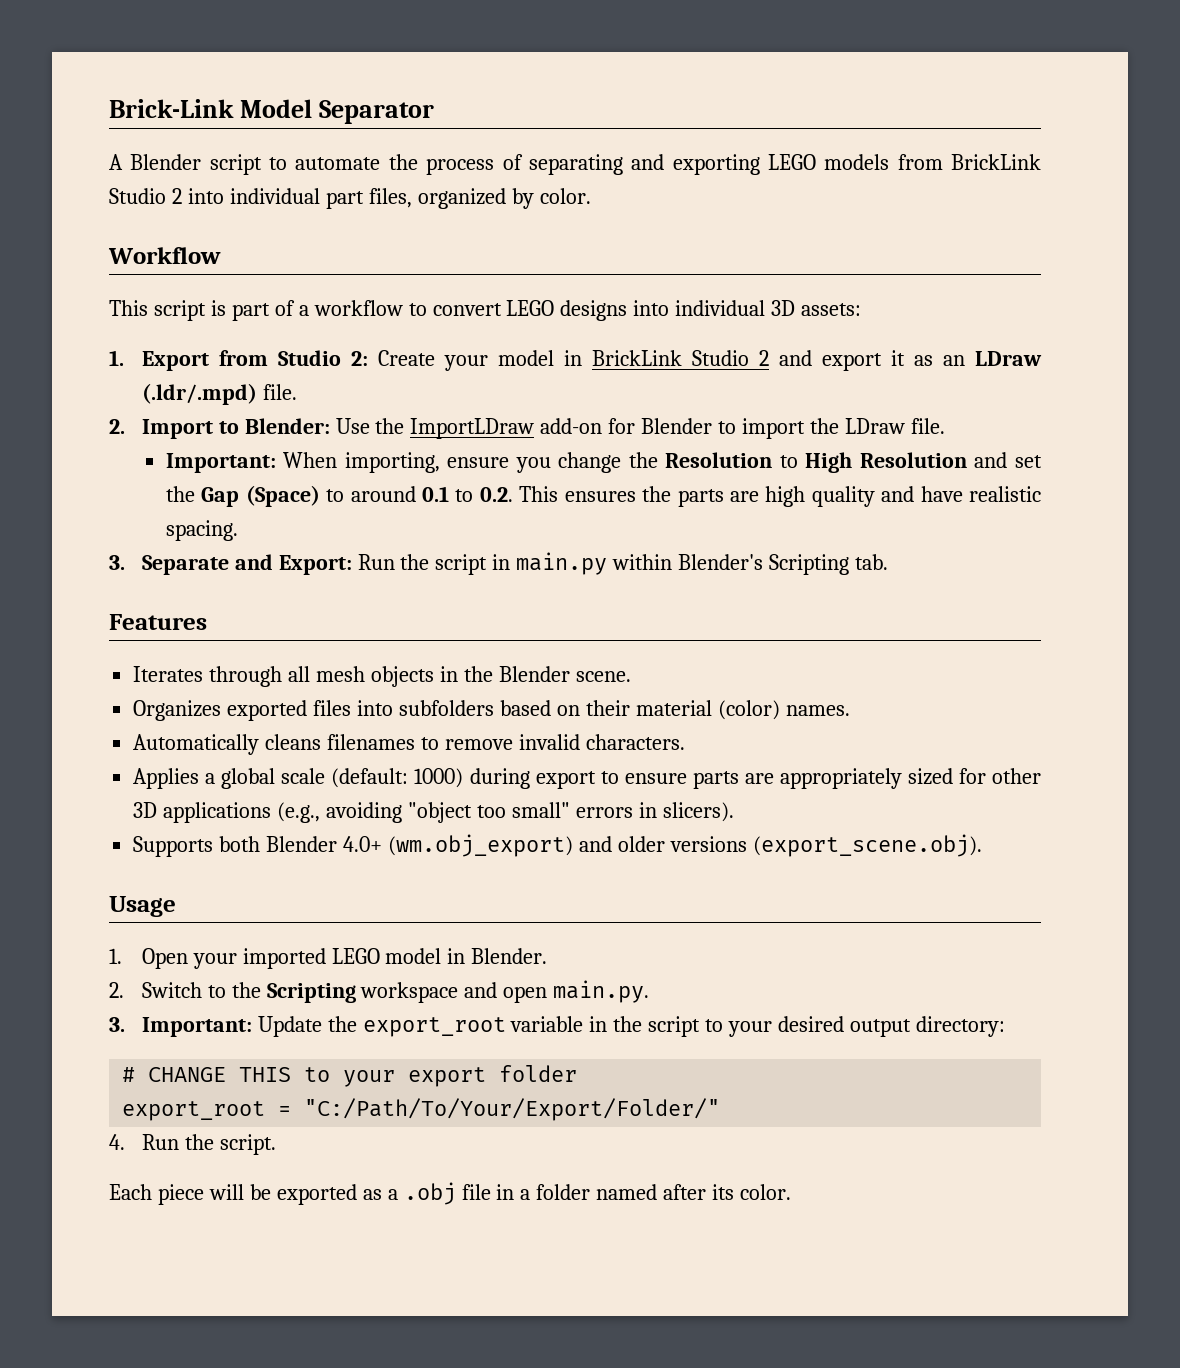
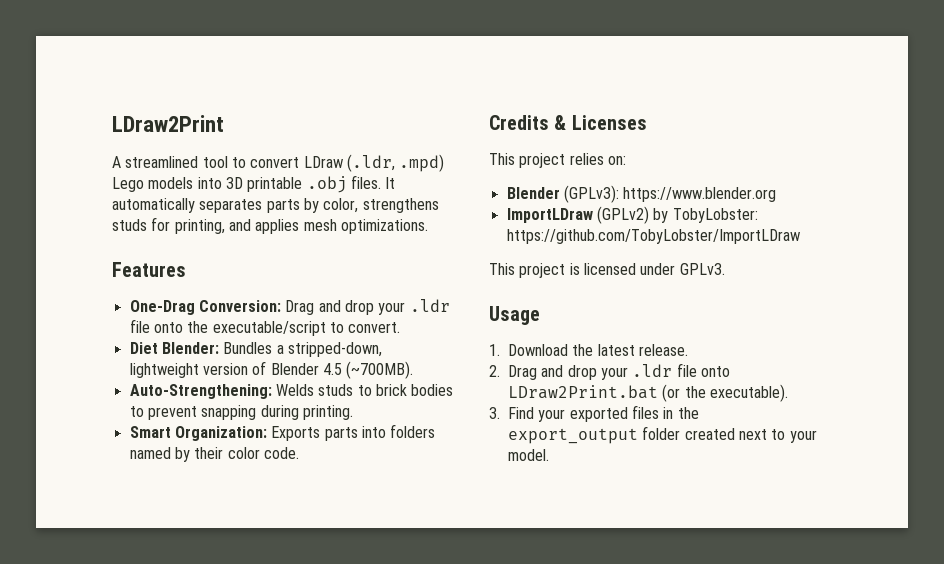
[109,99,434,124] [109,154,1041,175] [109,188,591,209] [108,247,221,264] [109,300,862,321] [109,350,1042,371] [141,383,297,405] [109,418,945,439] [165,452,1043,473] [165,485,1042,507] [165,520,238,541] [109,552,889,575] [109,614,207,630] [133,666,631,687] [133,700,850,721] [133,734,685,755] [133,768,1041,789] [133,802,734,823] [133,834,982,857] [109,896,176,917] [109,948,548,969] [109,980,650,1003] [109,1016,1005,1037] [122,1065,578,1087] [122,1098,721,1121] [109,1134,276,1155] [109,1182,792,1205] Brick-Link Model Separator // A Blender script to automate the process of separating and exporting LEGO models from BrickLink Studio 2 into individual part files, organized by color. // Workflow // This script is part of a workflow to convert LEGO designs into individual 3D assets: // 1. Export from Studio 2: Create your model in BrickLink Studio 2 and export it as an LDraw (.ldr/.mpd) file. // 2. Import to Blender: Use the ImportLDraw add-on for Blender to import the LDraw file. // Important: When importing, ensure you change the Resolution to High Resolution and set the Gap (Space) to around 0.1 to 0.2. This ensures the parts are high quality and have realistic spacing. // 3. Separate and Export: Run the script in main.py within Blender's Scripting tab. // Features // Iterates through all mesh objects in the Blender scene. // Organizes exported files into subfolders based on their material (color) names. // Automatically cleans filenames to remove invalid characters. // Applies a global scale (default: 1000) during export to ensure parts are appropriately sized for other 3D applications (e.g., avoiding "object too small" errors in slicers). // Supports both Blender 4.0+ (wm.obj_export) and older versions (export_scene.obj). // Usage // 1. Open your imported LEGO model in Blender. // 2. Switch to the Scripting workspace and open main.py. // 3. Important: Update the export_root variable in the script to your desired output directory: // # CHANGE THIS to your export folder // export_root = "C:/Path/To/Your/Export/Folder/" // 4. Run the script. // Each piece will be exported as a .obj file in a folder named after its color. -> [112,115,224,132] [112,154,445,172] [112,175,396,193] [112,198,439,213] [112,217,428,234] [112,262,186,277] [129,299,450,315] [129,319,401,336] [129,342,382,357] [129,361,414,379] [129,384,454,399] [129,405,353,420] [129,424,436,441] [129,447,299,462] [489,115,647,130] [489,153,626,168] [506,185,777,203] [506,206,758,224] [506,229,800,244] [489,263,725,278] [489,306,540,325] [489,344,688,356] [489,363,730,380] [508,384,788,402] [489,405,699,422] [508,426,817,444] [508,449,549,461] LDraw2Print // A streamlined tool to convert LDraw (.ldr, .mpd) Lego models into 3D printable .obj files. It automatically separates parts by color, strengthens studs for printing, and applies mesh optimizations. // Features // One-Drag Conversion: Drag and drop your .ldr file onto the executable/script to convert. // Diet Blender: Bundles a stripped-down, lightweight version of Blender 4.5 (~700MB). // Auto-Strengthening: Welds studs to brick bodies to prevent snapping during printing. // Smart Organization: Exports parts into folders named by their color code. // Credits & Licenses // This project relies on: // Blender (GPLv3): https://www.blender.org // ImportLDraw (GPLv2) by TobyLobster: https://github.com/TobyLobster/ImportLDraw // This project is licensed under GPLv3. // Usage // 1. Download the latest release. // 2. Drag and drop your .ldr file onto LDraw2Print.bat (or the executable). // 3. Find your exported files in the export_output folder created next to your model.

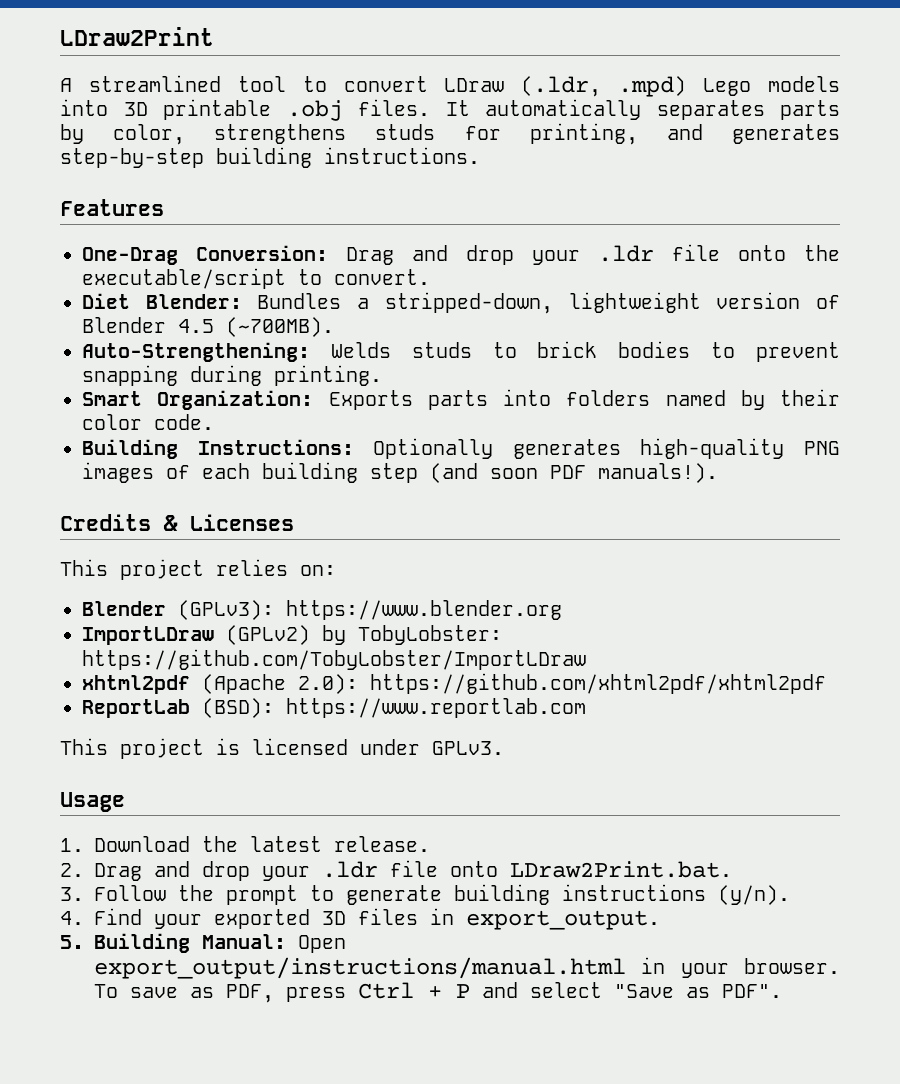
[255,219,428,234] applies mesh optimizations. -> [732,124,840,144] [60,147,480,168] generates step-by-step building instructions.
(299, 453) none -> [82,438,841,459] [82,462,718,483] // Building Instructions: Optionally generates high-quality PNG images of each building step (and soon PDF manuals!).
(800, 236) none -> [82,673,826,694] [82,698,586,718] // xhtml2pdf (Apache 2.0): https://github.com/xhtml2pdf/xhtml2pdf // ReportLab (BSD): https://www.reportlab.com
[508,384,788,402] [489,407,500,419] LDraw2Print.bat (or the executable). // 3. -> [510,861,732,878] [60,884,790,905] [60,911,84,925] LDraw2Print.bat. // 3. Follow the prompt to generate building instructions (y/n). // 4.
(628, 414) none -> [322,911,346,925] 3D
[677,407,699,419] [508,426,817,444] [508,449,549,461] the export_output folder created next to your model. -> [466,910,660,930] [60,933,346,953] [94,957,841,979] [94,982,782,1003] export_output. // 5. Building Manual: Open export_output/instructions/manual.html in your browser. To save as PDF, press Ctrl + P and select "Save as PDF".

